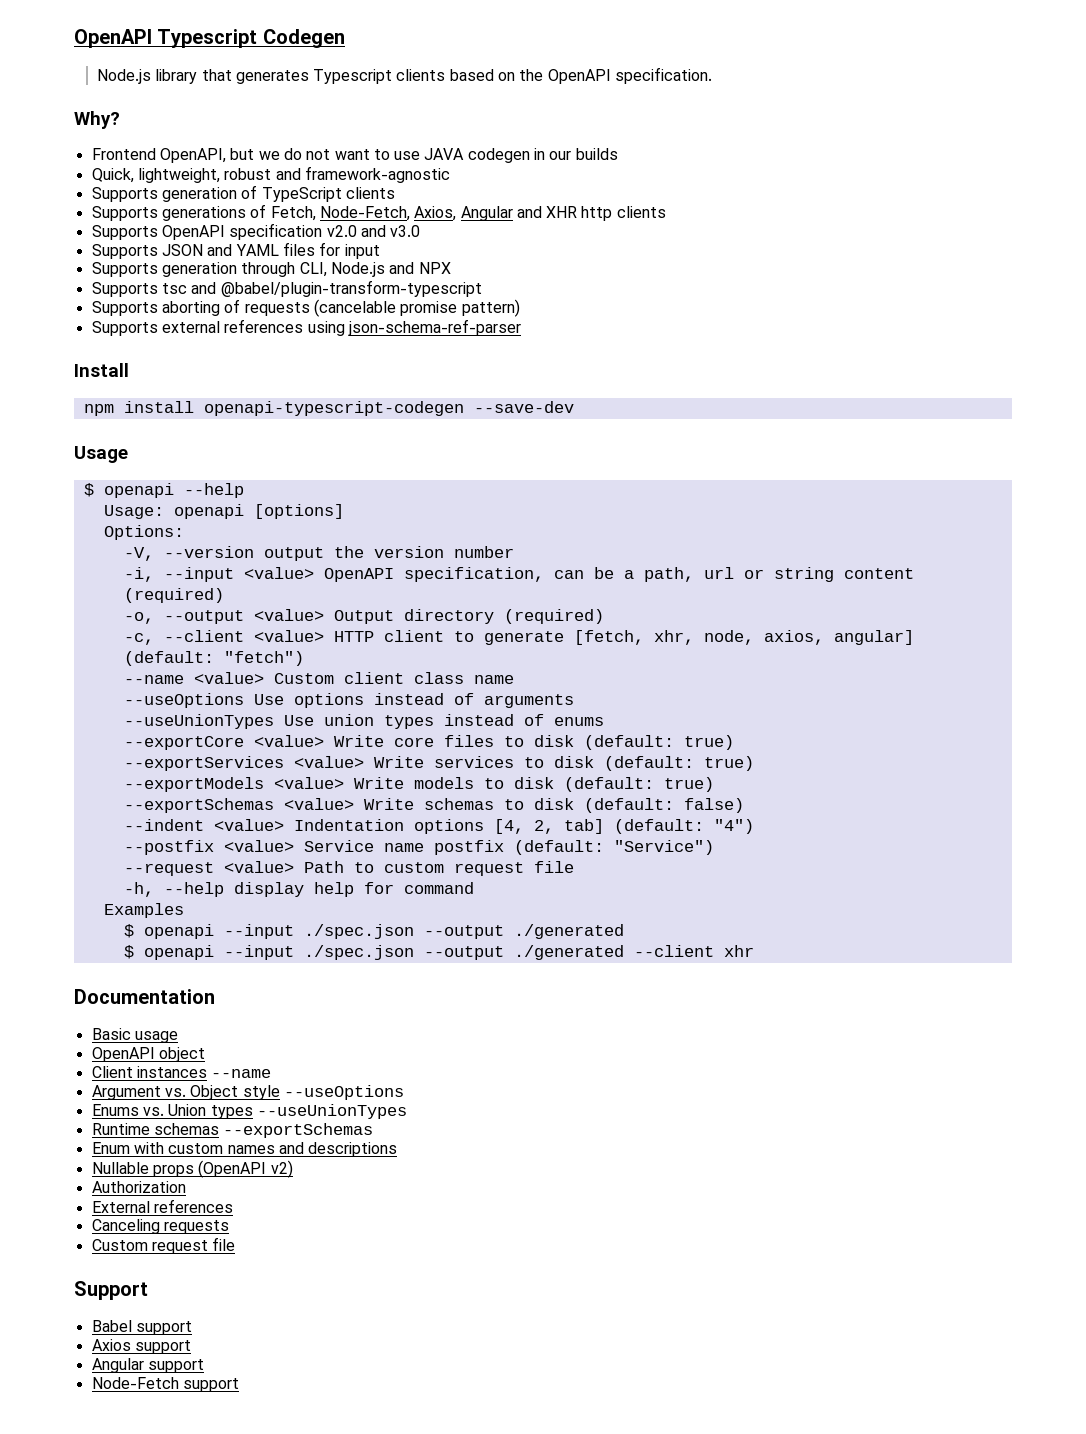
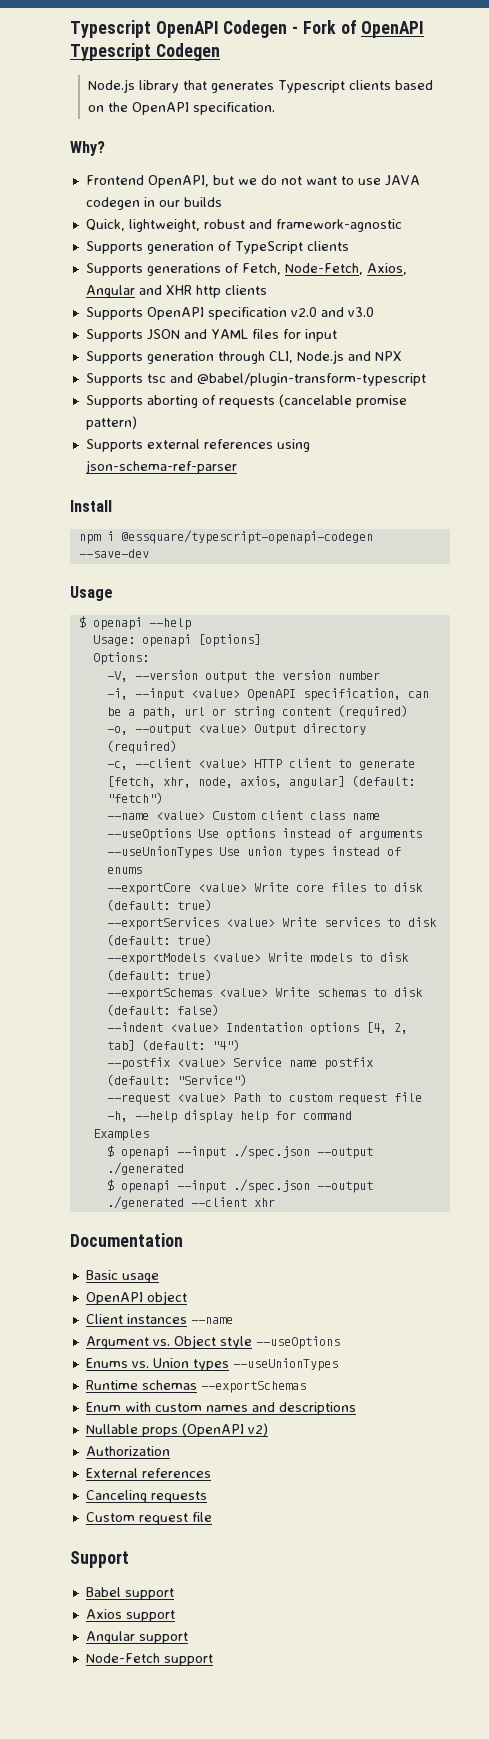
(74, 38) none -> [70,20,357,38] Typescript OpenAPI Codegen - Fork of
[123,401,464,416] install openapi-typescript-codegen -> [106,530,373,544] i @essquare/typescript-openapi-codegen

